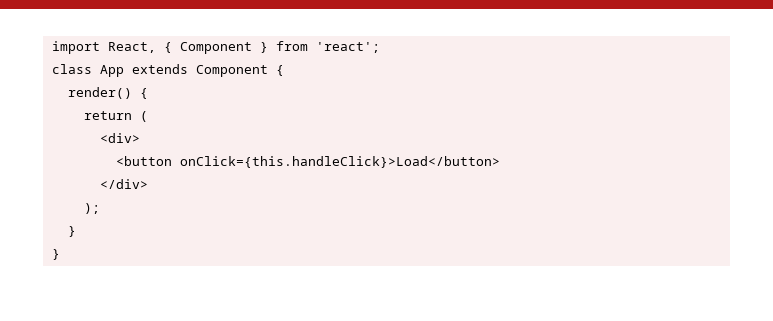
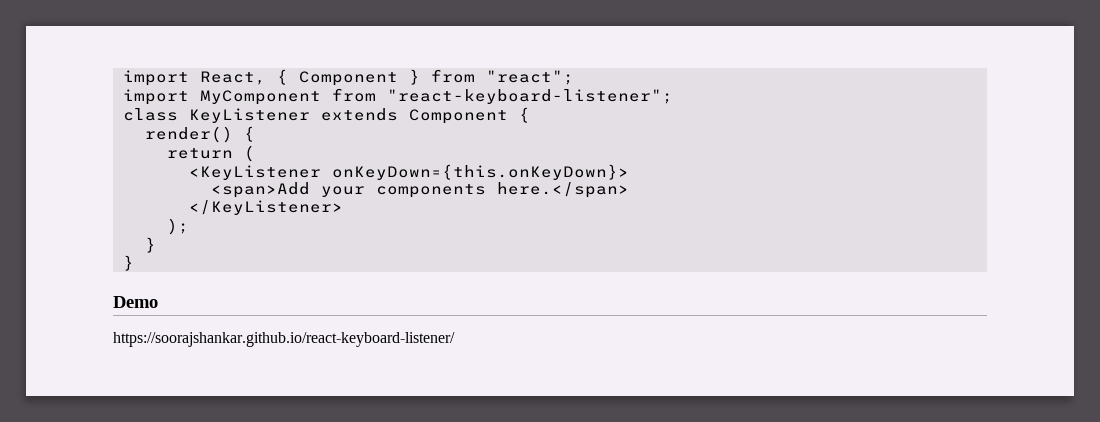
[315,42,380,53] 'react'; -> [485,70,574,85] [122,88,673,105] "react"; // import MyComponent from "react-keyboard-listener";
[99,65,124,77] App -> [188,108,310,123] KeyListener
[99,133,140,143] [115,156,500,168] [99,179,148,189] <div> // <button onClick={this.handleClick}>Load</button> // </div> -> [188,164,629,180] [210,182,629,198] [188,200,343,215] <KeyListener onKeyDown={this.onKeyDown}> // <span>Add your components here.</span> // </KeyListener>
(60, 254) none -> [113,296,158,308] [113,332,455,347] // Demo // https://soorajshankar.github.io/react-keyboard-listener/

